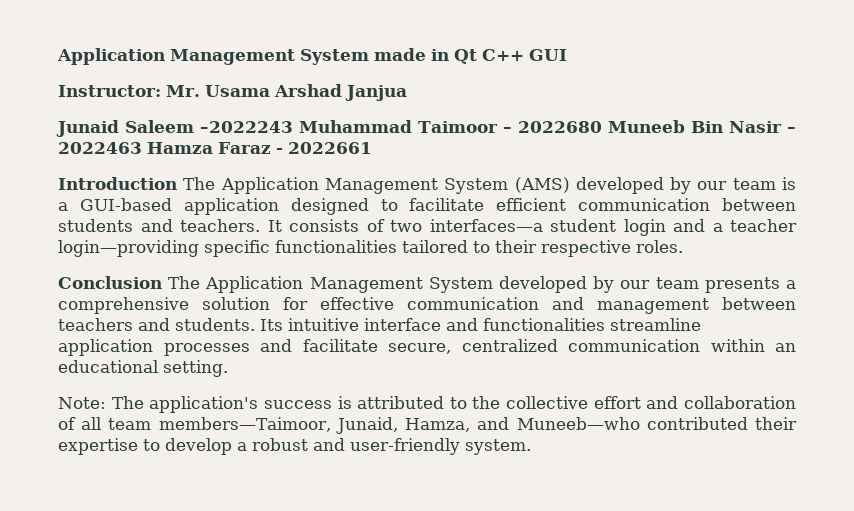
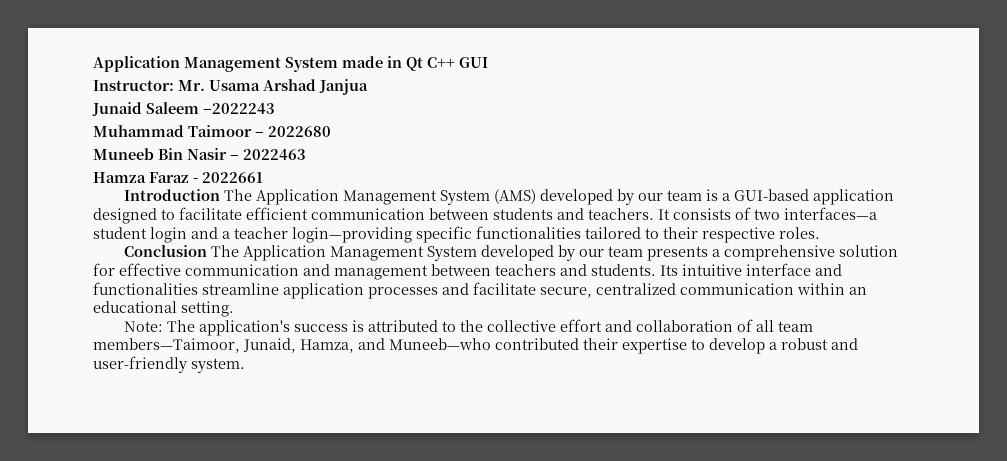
(294, 127) none -> (275, 108) //
(602, 127) none -> (331, 131) //
(142, 148) none -> (306, 154) //

